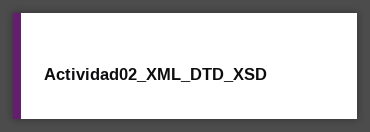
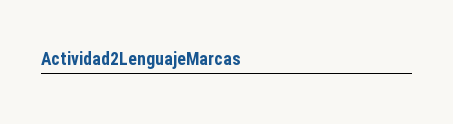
[44,68,267,82] Actividad02_XML_DTD_XSD -> [41,51,241,69] Actividad2LenguajeMarcas

